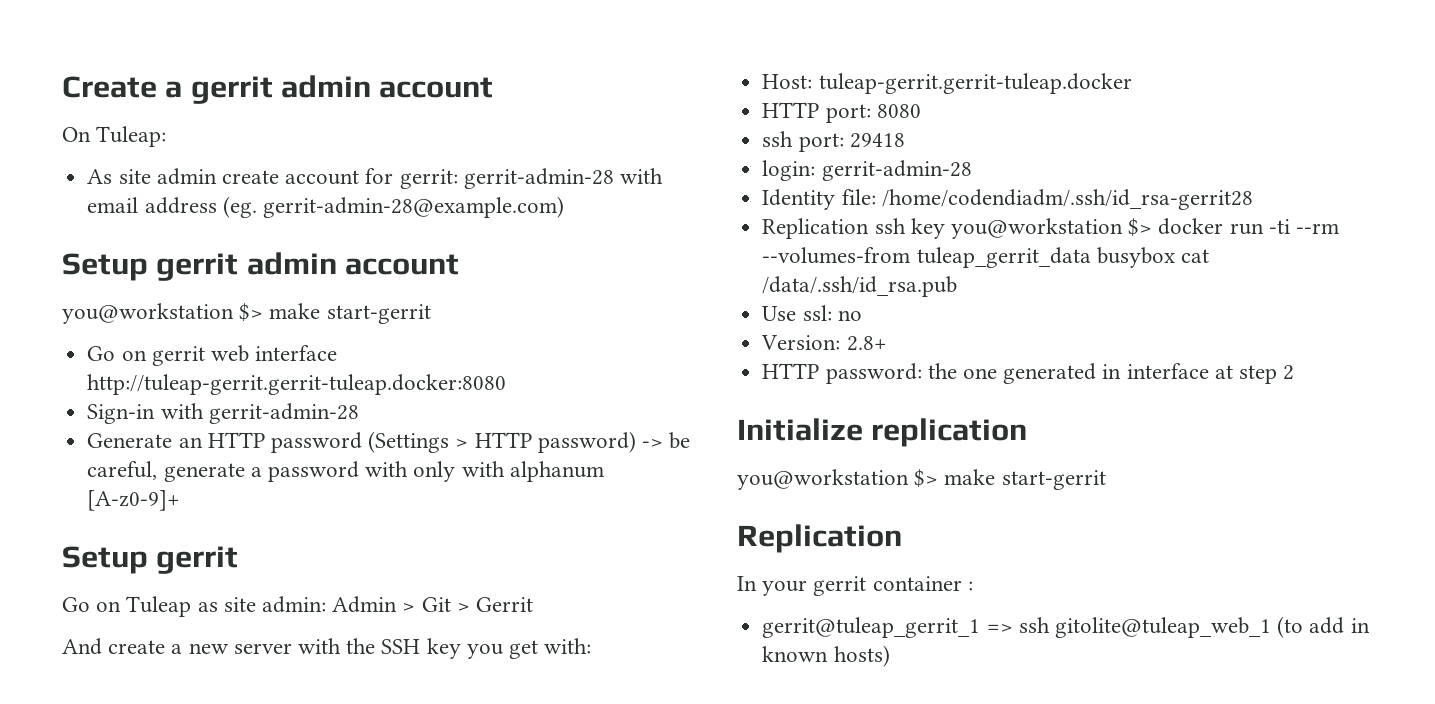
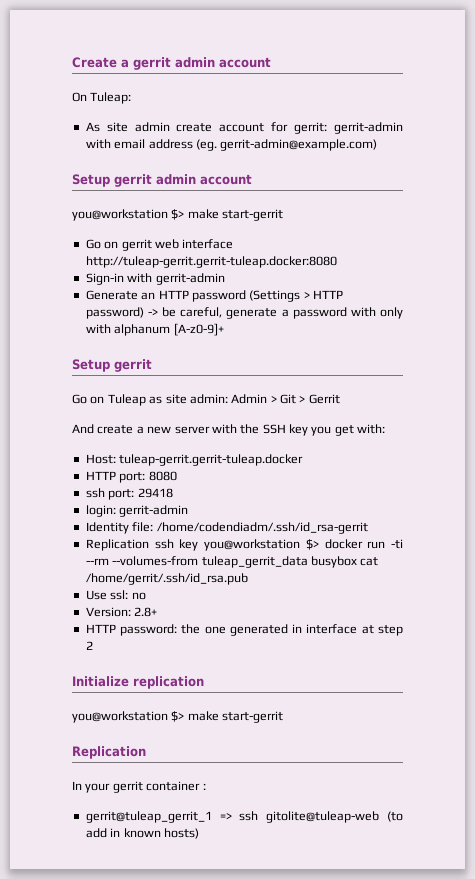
[463,168,614,189] gerrit-admin-28 -> [334,122,403,134] gerrit-admin
[262,196,564,218] gerrit-admin-28@example.com) -> [220,139,378,151] gerrit-admin@example.com)
[208,403,359,424] gerrit-admin-28 -> [155,273,225,285] gerrit-admin
[821,160,972,181] gerrit-admin-28 -> [119,505,189,517] gerrit-admin
[881,189,1253,210] /home/codendiadm/.ssh/id_rsa-gerrit28 -> [156,522,368,534] /home/codendiadm/.ssh/id_rsa-gerrit
[762,276,958,297] /data/.ssh/id_rsa.pub -> [85,573,248,585] /home/gerrit/.ssh/id_rsa.pub
[1054,617,1271,638] gitolite@tuleap_web_1 -> [266,811,380,823] gitolite@tuleap-web

